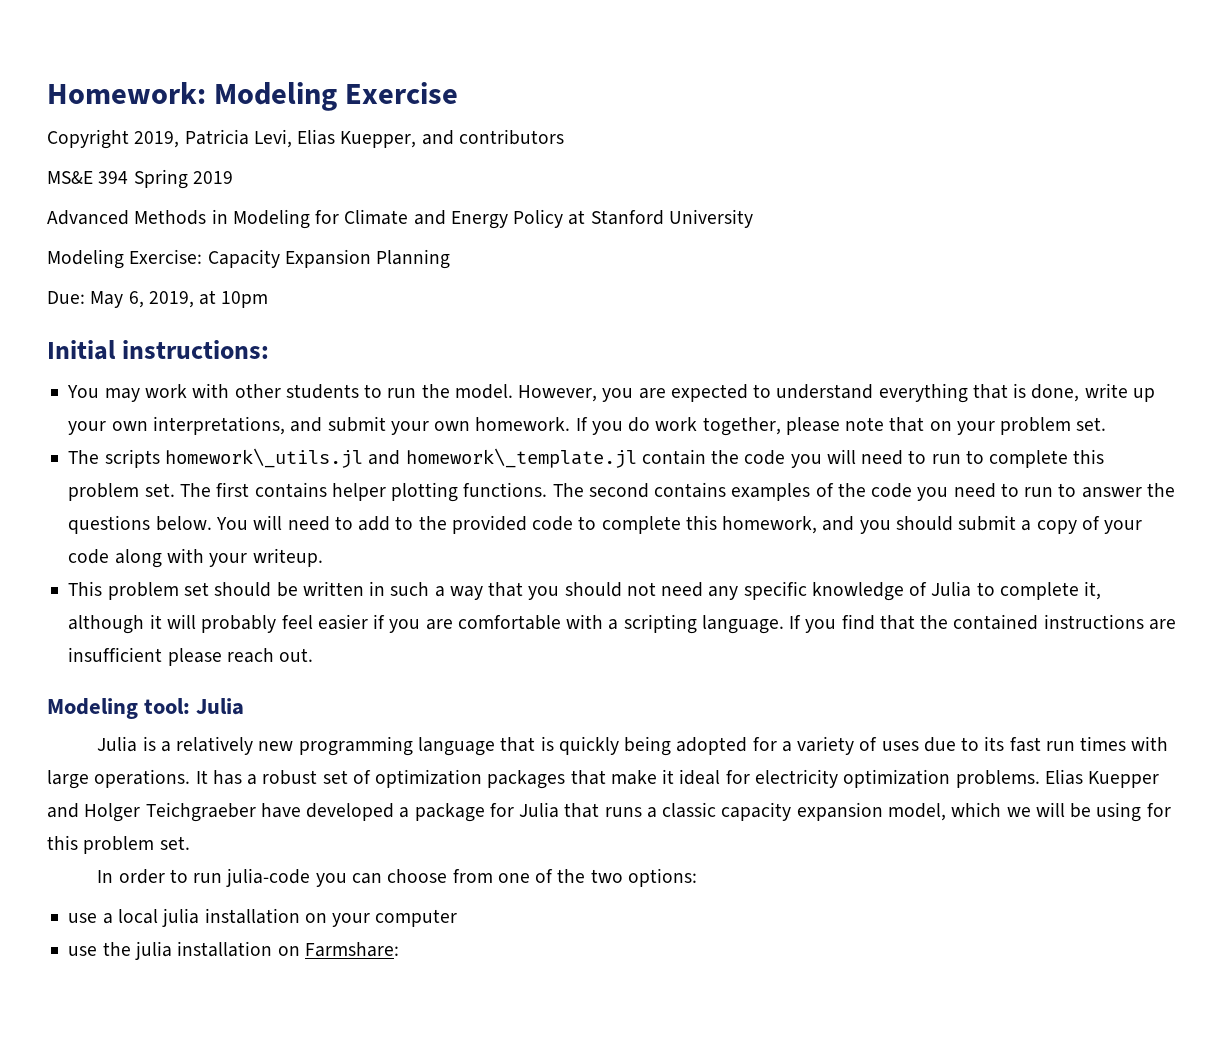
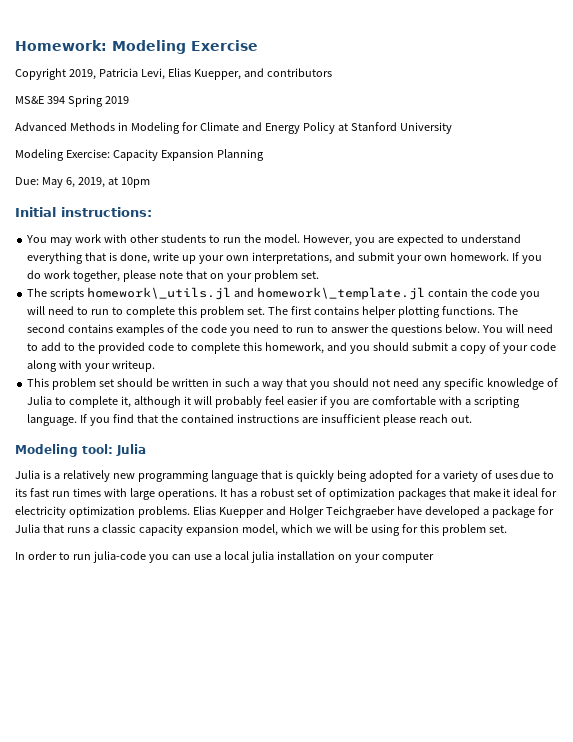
[387,868,697,887] choose from one of the two options: // -> (191, 557) none
[68,941,399,960] // use the julia installation on Farmshare: -> (434, 557) none

